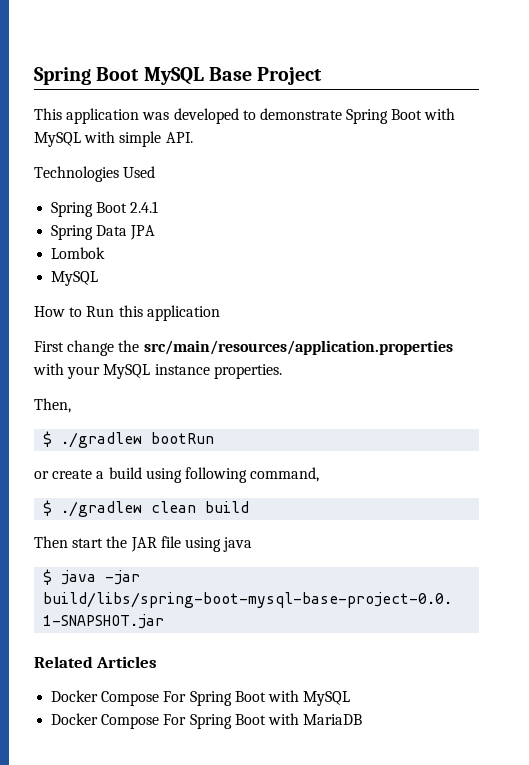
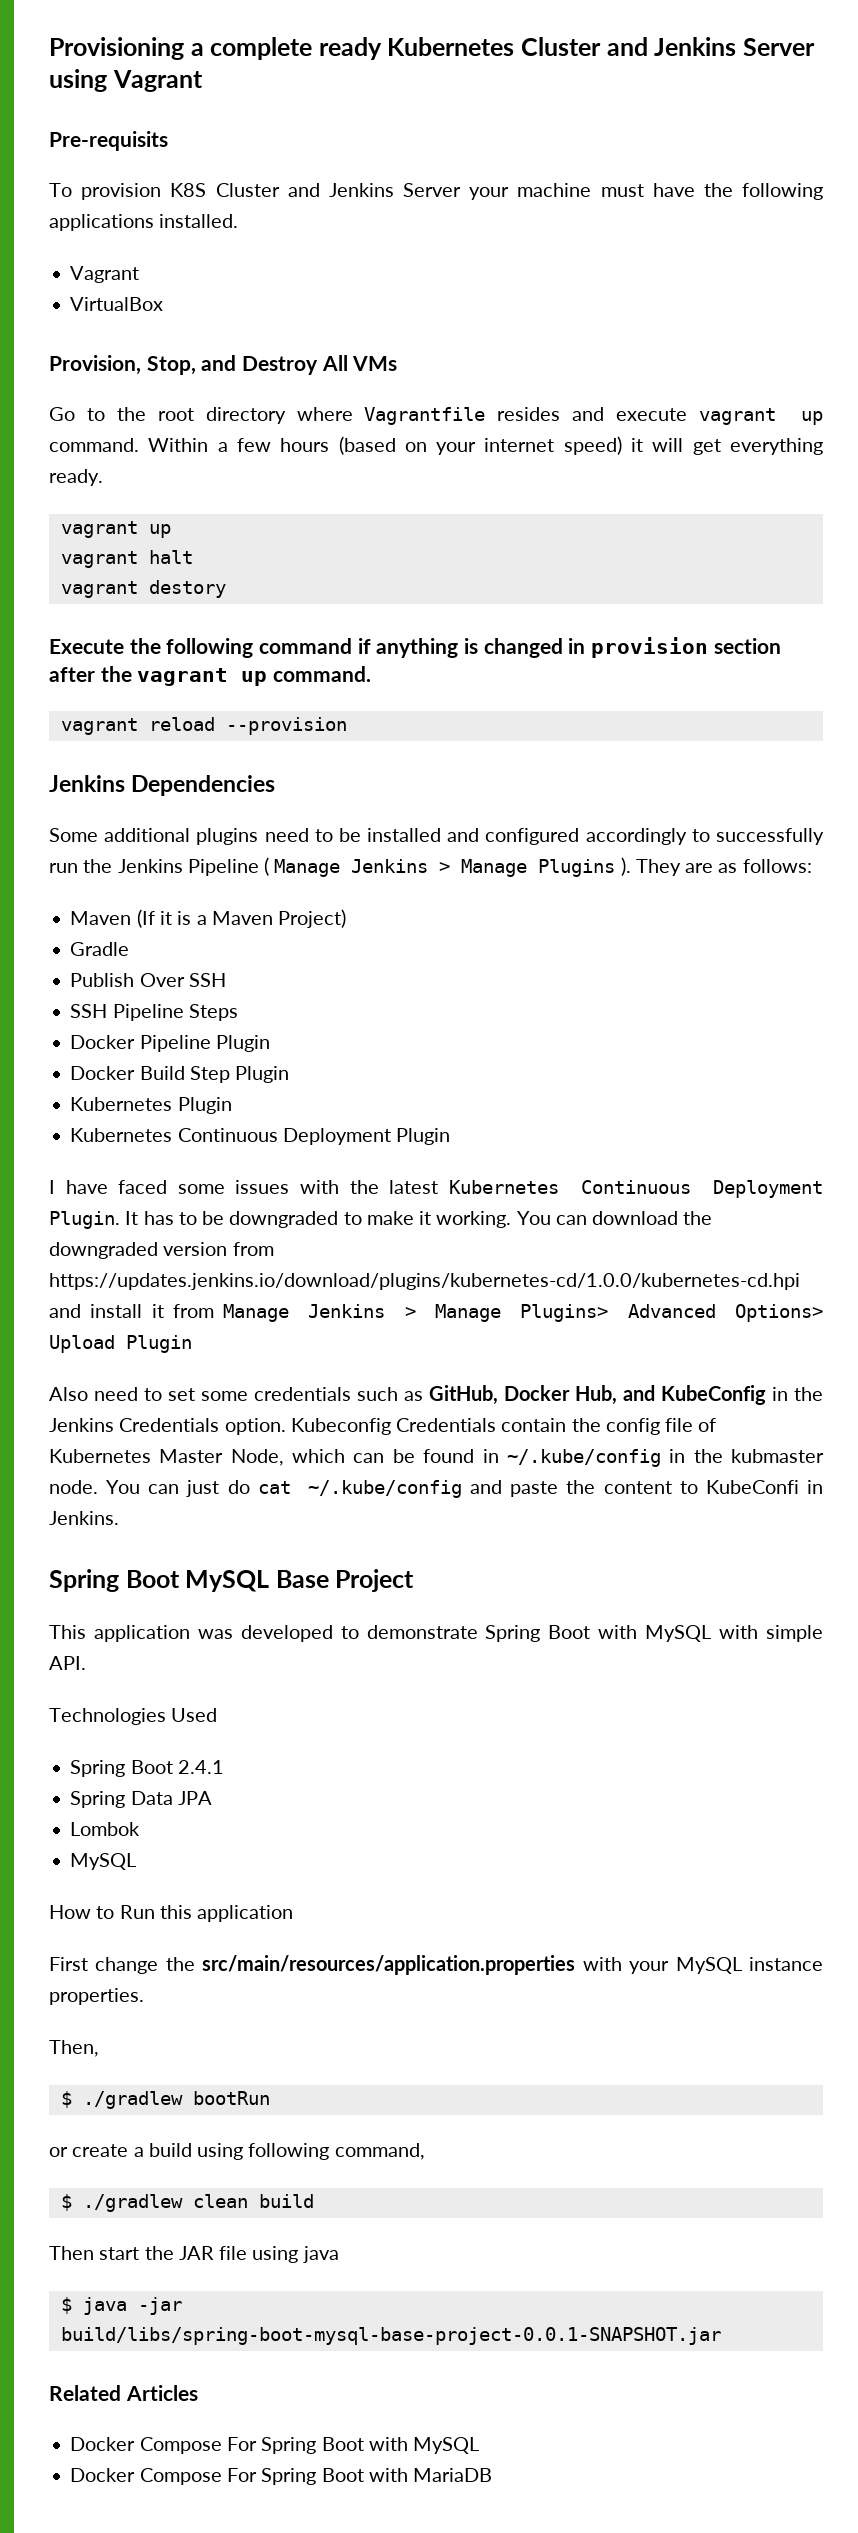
(34, 76) none -> [49,37,815,60] [49,69,203,92] [49,131,168,151] [49,183,823,200] [49,214,239,231] [70,266,140,283] [70,297,164,311] [49,355,398,375] [49,407,823,425] [49,436,823,455] [49,469,103,486] [60,521,171,538] [60,550,193,568] [60,580,226,598] [49,637,781,658] [49,666,372,686] [60,717,347,735] [49,775,276,796] [49,828,824,845] [49,857,812,877] [70,909,347,928] [70,942,130,956] [70,973,226,987] [70,1004,238,1021] [70,1035,270,1052] [70,1066,290,1083] [70,1097,232,1114] [70,1128,451,1145] [49,1180,823,1198] [49,1211,713,1229] [49,1242,274,1259] [49,1273,800,1290] [49,1304,823,1322] [49,1335,192,1353] [49,1385,823,1405] [49,1418,717,1435] [49,1449,825,1467] [49,1480,823,1498] [49,1511,119,1525] Provisioning a complete ready Kubernetes Cluster and Jenkins Server using Vagrant // Pre-requisits // To provision K8S Cluster and Jenkins Server your machine must have the following applications installed. // Vagrant // VirtualBox // Provision, Stop, and Destroy All VMs // Go to the root directory where Vagrantfile resides and execute vagrant up command. Within a few hours (based on your internet speed) it will get everything ready. // vagrant up // vagrant halt // vagrant destory // Execute the following command if anything is changed in provision section after the vagrant up command. // vagrant reload --provision // Jenkins Dependencies // Some additional plugins need to be installed and configured accordingly to successfully run the Jenkins Pipeline ( Manage Jenkins > Manage Plugins ). They are as follows: // Maven (If it is a Maven Project) // Gradle // Publish Over SSH // SSH Pipeline Steps // Docker Pipeline Plugin // Docker Build Step Plugin // Kubernetes Plugin // Kubernetes Continuous Deployment Plugin // I have faced some issues with the latest Kubernetes Continuous Deployment Plugin. It has to be downgraded to make it working. You can download the downgraded version from https://updates.jenkins.io/download/plugins/kubernetes-cd/1.0.0/kubernetes-cd.hpi and install it from Manage Jenkins > Manage Plugins> Advanced Options> Upload Plugin // Also need to set some credentials such as GitHub, Docker Hub, and KubeConfig in the Jenkins Credentials option. Kubeconfig Credentials contain the config file of Kubernetes Master Node, which can be found in ~/.kube/config in the kubmaster node. You can just do cat ~/.kube/config and paste the content to KubeConfi in Jenkins. //

